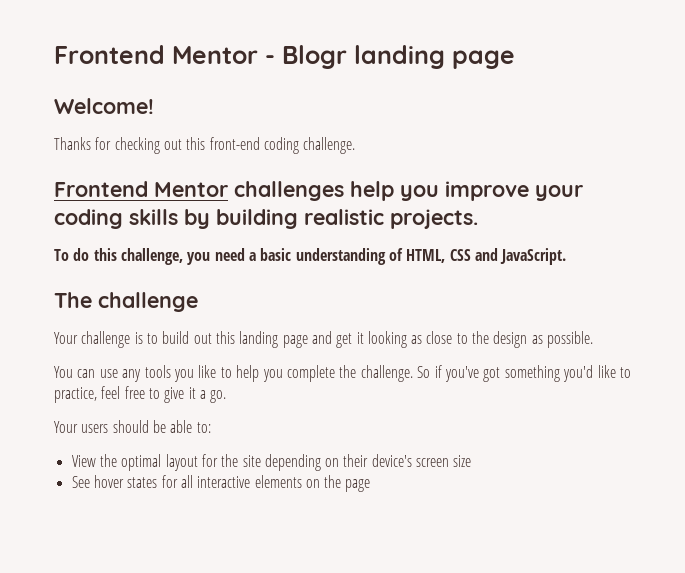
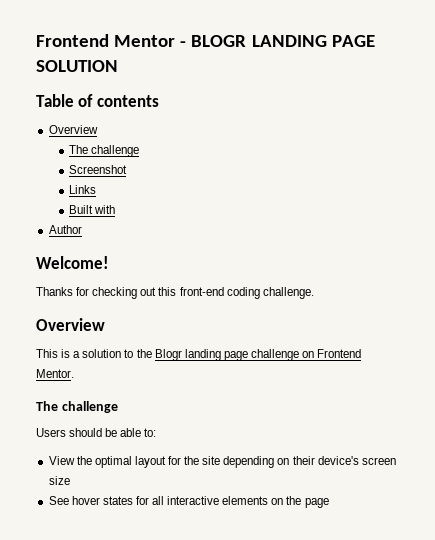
[282,45,515,69] Blogr landing page -> [191,35,375,47] [36,60,118,72] [36,94,159,107] [48,125,98,134] [68,145,140,157] [68,165,127,174] [68,185,96,194] [68,205,116,214] [48,225,82,234] BLOGR LANDING PAGE SOLUTION // Table of contents // Overview // The challenge // Screenshot // Links // Built with // Author
[54,181,583,201] [54,209,478,229] [54,248,567,265] [54,292,198,312] [54,331,594,348] [54,365,631,382] [54,386,227,403] [54,421,109,433] Frontend Mentor challenges help you improve your coding skills by building realistic projects. // To do this challenge, you need a basic understanding of HTML, CSS and JavaScript. // The challenge // Your challenge is to build out this landing page and get it looking as close to the design as possible. // You can use any tools you like to help you complete the challenge. So if you've got something you'd like to practice, feel free to give it a go. // Your users -> [36,318,105,331] [36,349,362,361] [36,369,74,378] [36,401,118,413] [36,428,66,437] Overview // This is a solution to the Blogr landing page challenge on Frontend Mentor. // The challenge // Users

